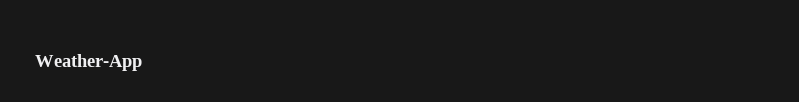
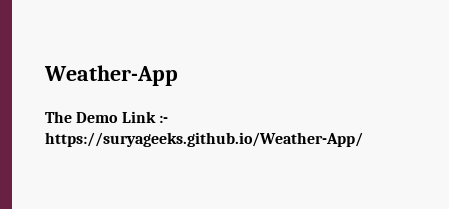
(142, 62) none -> [45,111,168,123] [45,132,363,147] // The Demo Link :- https://suryageeks.github.io/Weather-App/

